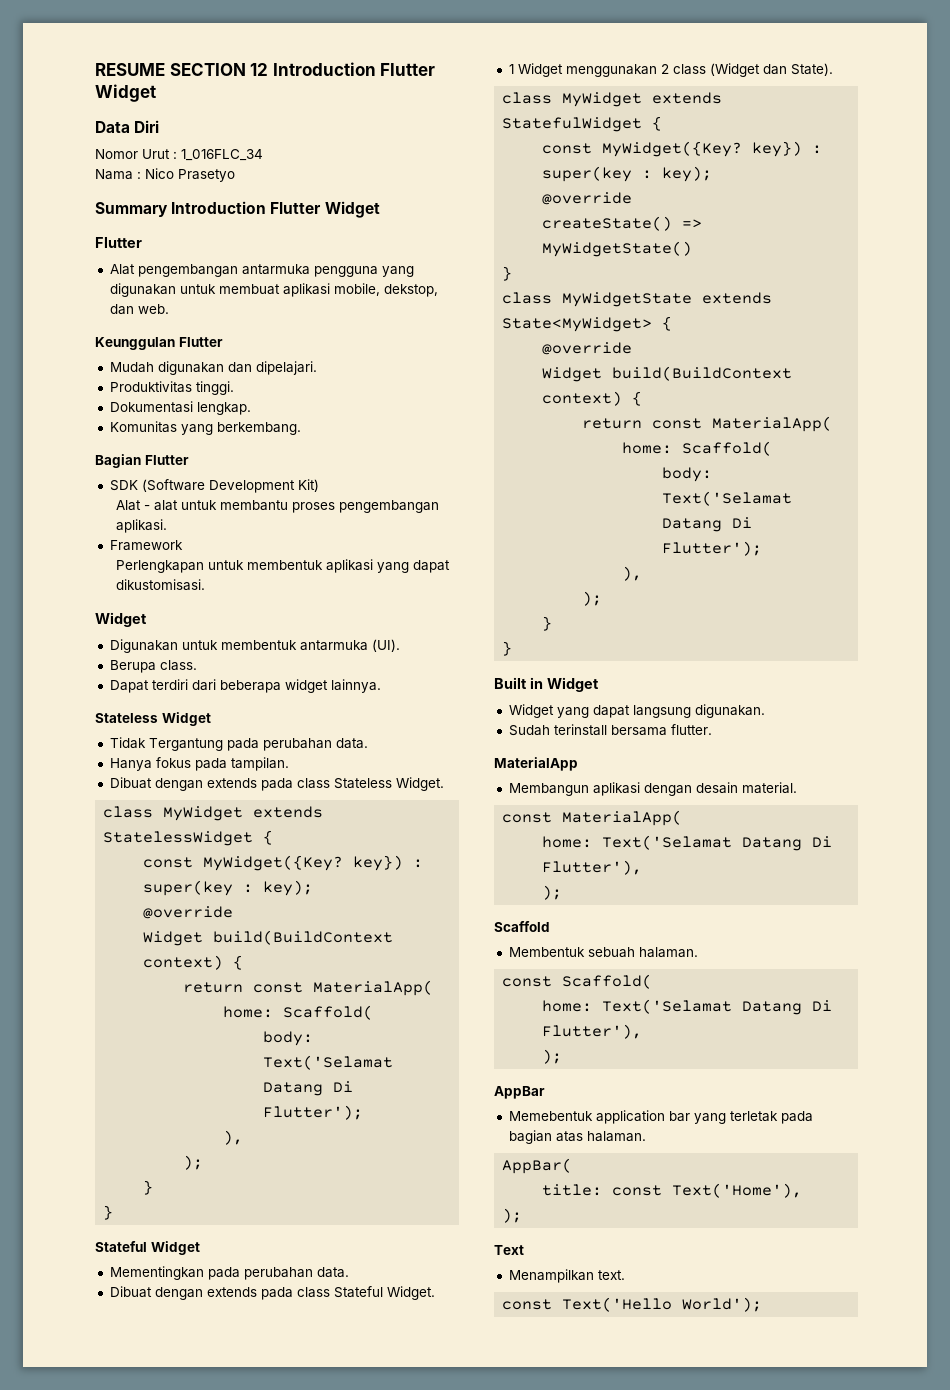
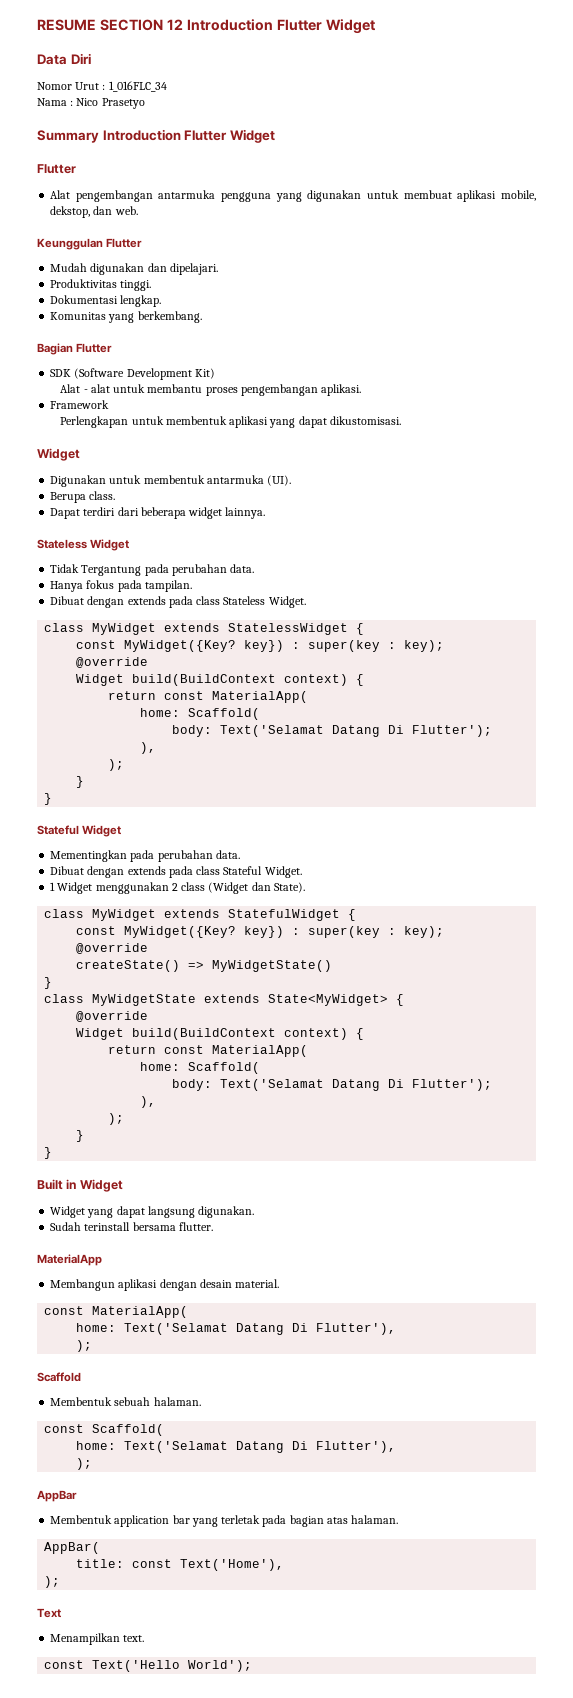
[508,1111,593,1121] Memebentuk -> [50,1515,113,1524] Membentuk

